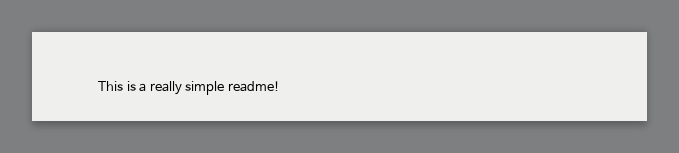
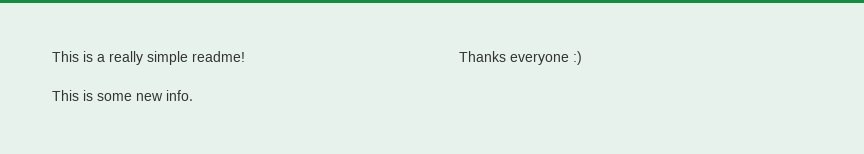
(280, 86) none -> [52,90,193,101] [459,51,582,65] // This is some new info. // Thanks everyone :)

